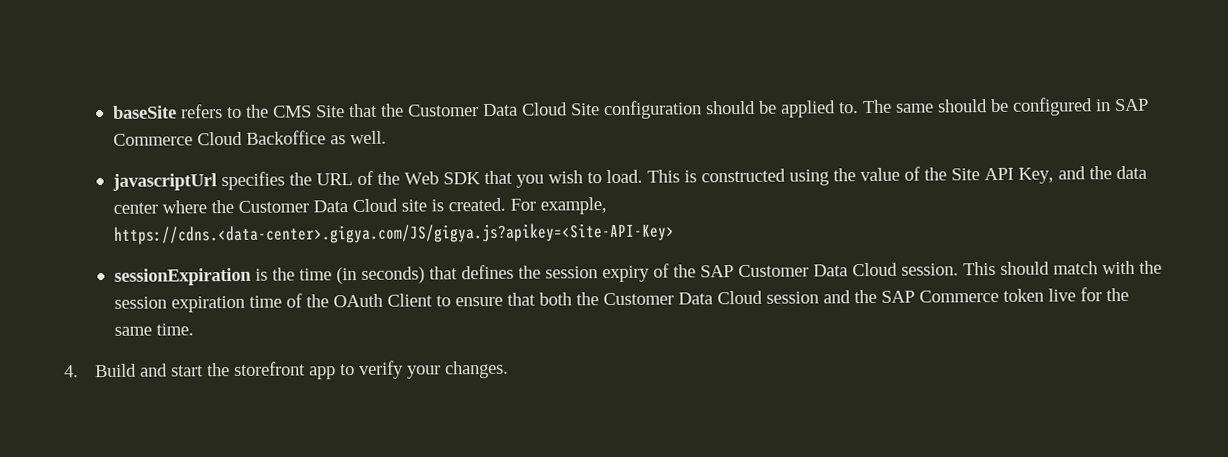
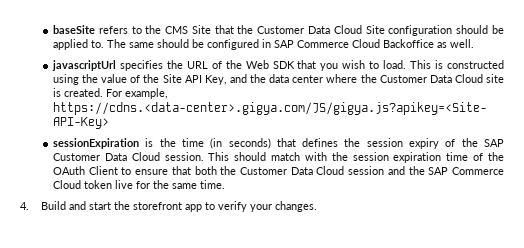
(999, 296) none -> [52,180,81,189] Cloud

